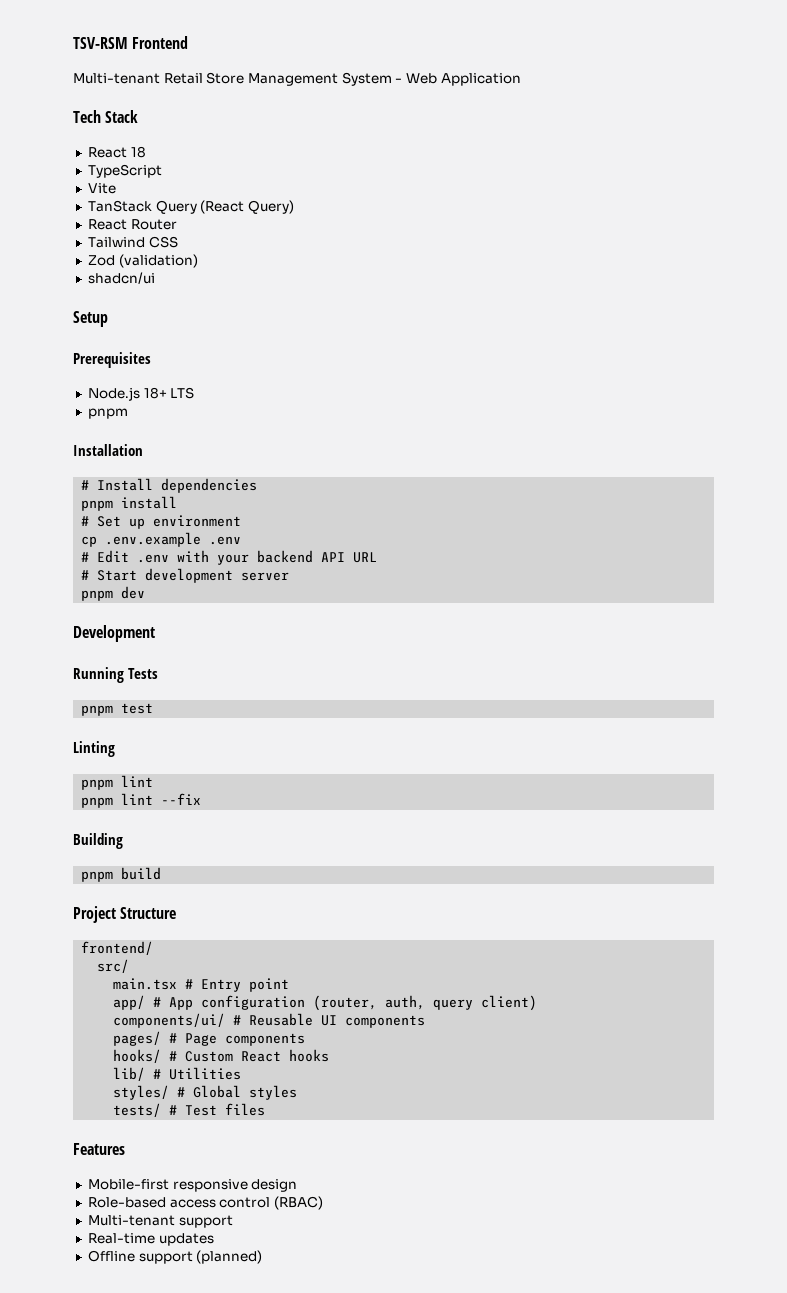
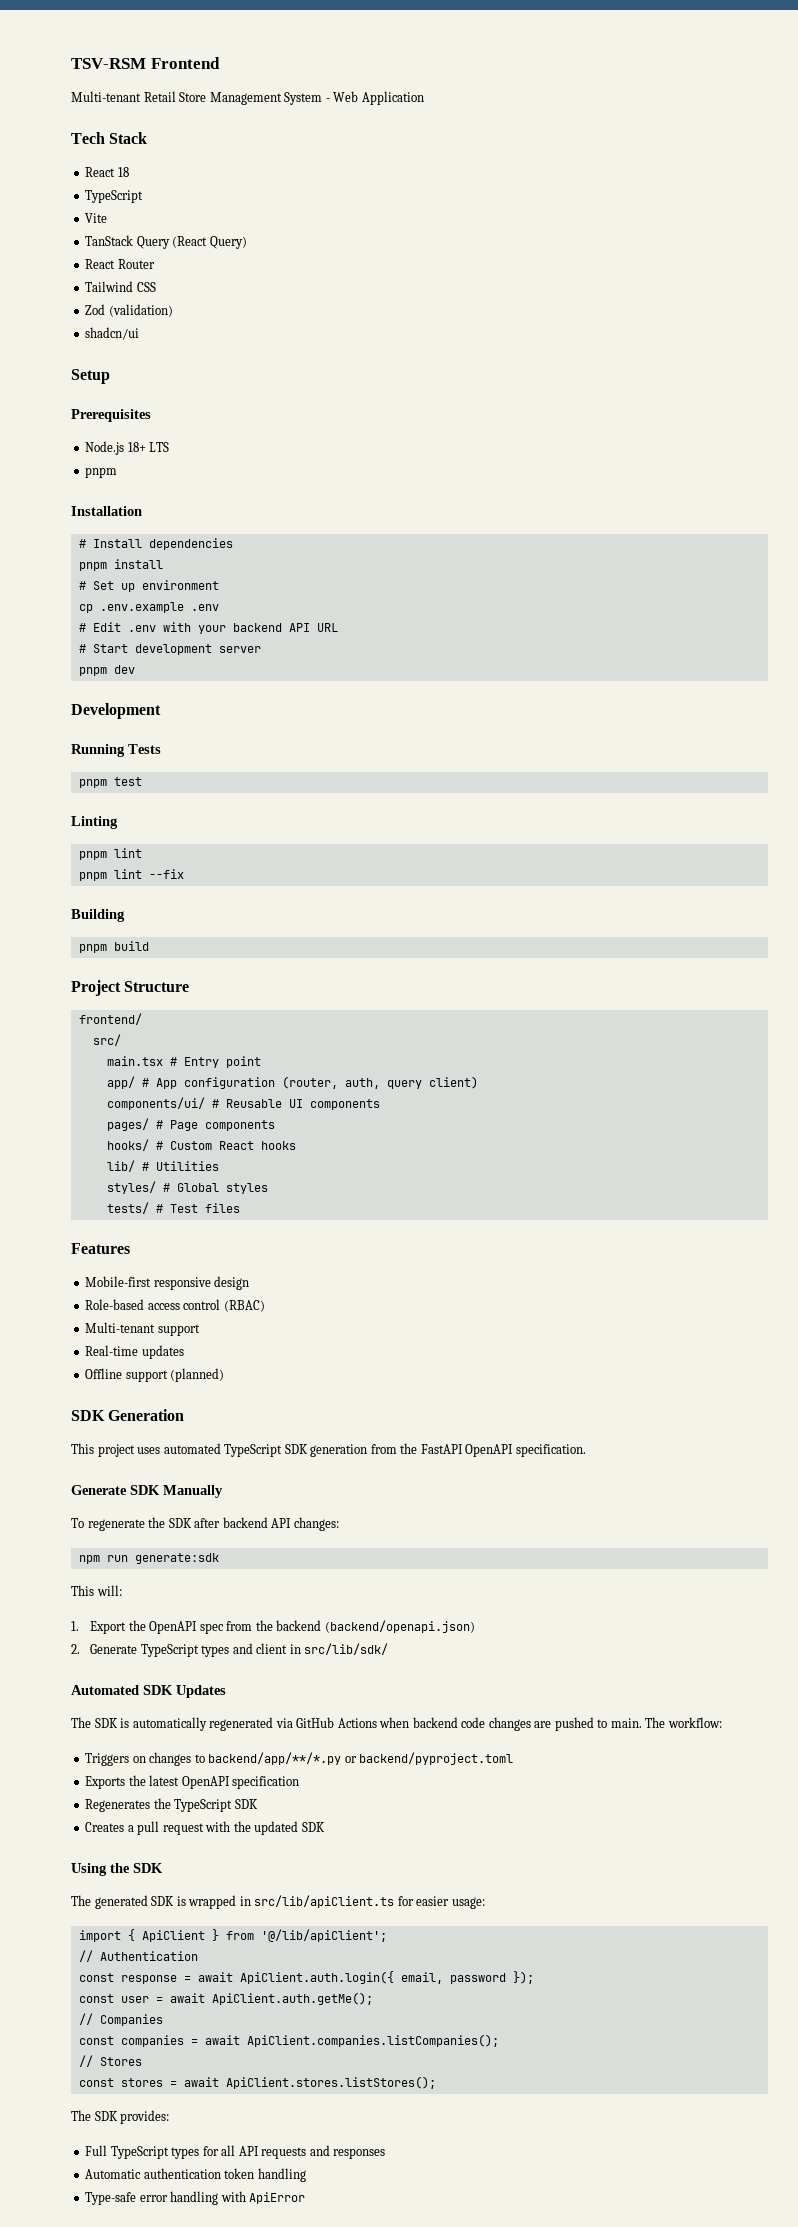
(263, 1257) none -> [71,1409,185,1421] [71,1443,586,1457] [71,1485,223,1498] [71,1517,339,1531] [78,1553,219,1564] [71,1585,122,1596] [71,1620,475,1634] [71,1643,389,1657] [71,1685,226,1698] [71,1717,722,1731] [85,1752,514,1766] [85,1775,300,1789] [85,1798,258,1812] [85,1821,325,1835] [71,1863,163,1876] [71,1895,485,1909] [78,1929,387,1942] [78,1950,198,1962] [78,1971,534,1984] [78,1992,373,2005] [78,2013,163,2026] [78,2034,499,2047] [78,2055,142,2067] [78,2076,436,2089] [71,2110,170,2124] [85,2145,386,2159] [85,2168,306,2182] [85,2191,306,2205] // SDK Generation // This project uses automated TypeScript SDK generation from the FastAPI OpenAPI specification. // Generate SDK Manually // To regenerate the SDK after backend API changes: // npm run generate:sdk // This will: // 1. Export the OpenAPI spec from the backend (backend/openapi.json) // 2. Generate TypeScript types and client in src/lib/sdk/ // Automated SDK Updates // The SDK is automatically regenerated via GitHub Actions when backend code changes are pushed to main. The workflow: // Triggers on changes to backend/app/**/*.py or backend/pyproject.toml // Exports the latest OpenAPI specification // Regenerates the TypeScript SDK // Creates a pull request with the updated SDK // Using the SDK // The generated SDK is wrapped in src/lib/apiClient.ts for easier usage: // import { ApiClient } from '@/lib/apiClient'; // // Authentication // const response = await ApiClient.auth.login({ email, password }); // const user = await ApiClient.auth.getMe(); // // Companies // const companies = await ApiClient.companies.listCompanies(); // // Stores // const stores = await ApiClient.stores.listStores(); // The SDK provides: // Full TypeScript types for all API requests and responses // Automatic authentication token handling // Type-safe error handling with ApiError

